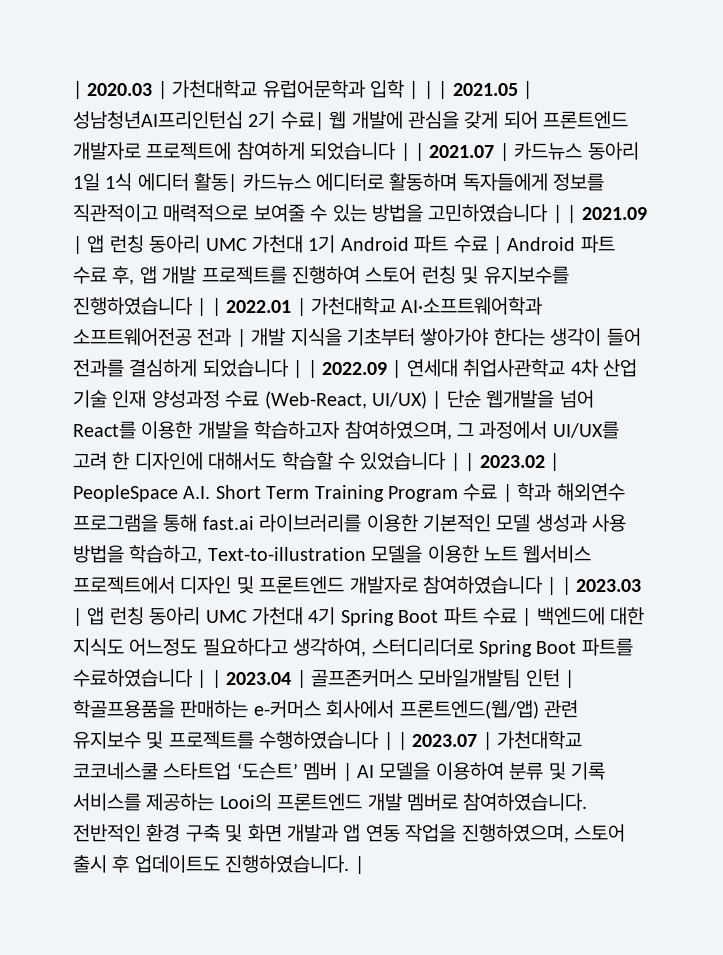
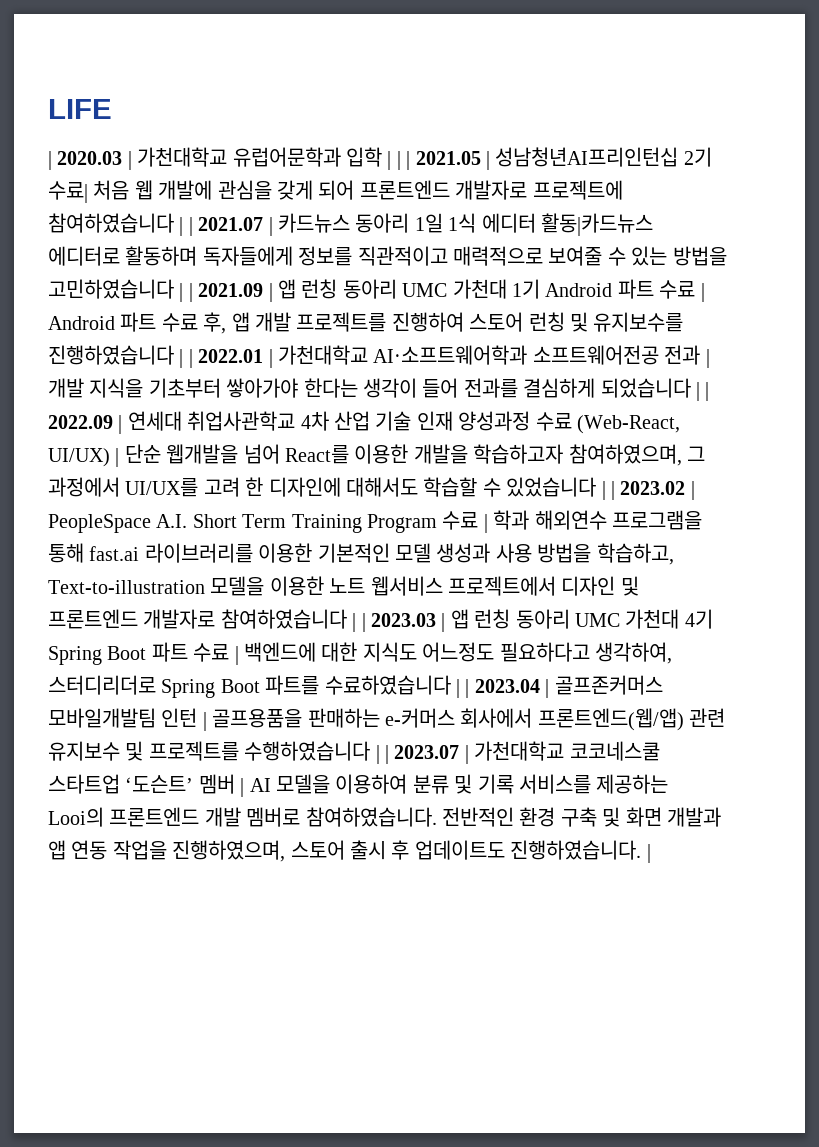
(73, 90) none -> [48,99,112,119] LIFE //
(324, 120) none -> [93,180,130,200] 처음
[236,142,397,160] 참여하게 되었습니다 -> [48,213,174,233] 참여하였습니다
[194,173,311,192] 활동| 카드뉴스 -> [540,213,653,236] 활동|카드뉴스
[73,700,175,718] 학골프용품을 -> [212,709,303,728] 골프용품을

